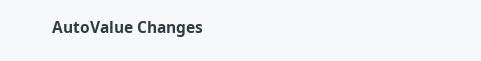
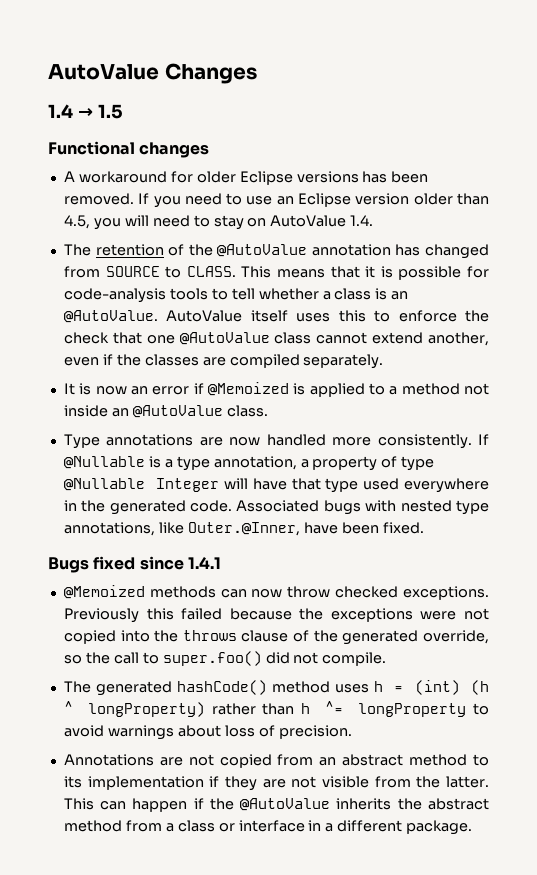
(204, 29) none -> [48,104,123,119] [48,141,210,158] [63,171,429,185] [63,193,490,208] [63,215,374,230] [63,244,489,259] [63,266,490,280] [63,288,409,303] [63,310,490,323] [63,332,489,346] [63,354,384,369] [63,382,489,397] [63,405,268,418] [63,434,490,449] [63,456,435,471] [63,478,489,493] [63,500,490,515] [63,522,424,536] [48,556,221,573] [63,585,489,600] [63,608,489,623] [63,630,490,645] [63,651,387,666] [63,680,489,696] [63,701,489,717] [63,725,352,740] [63,754,490,768] [63,776,489,791] [63,798,490,812] [63,820,473,835] // 1.4 → 1.5 // Functional changes // A workaround for older Eclipse versions has been removed. If you need to use an Eclipse version older than 4.5, you will need to stay on AutoValue 1.4. // The retention of the @AutoValue annotation has changed from SOURCE to CLASS. This means that it is possible for code-analysis tools to tell whether a class is an @AutoValue. AutoValue itself uses this to enforce the check that one @AutoValue class cannot extend another, even if the classes are compiled separately. // It is now an error if @Memoized is applied to a method not inside an @AutoValue class. // Type annotations are now handled more consistently. If @Nullable is a type annotation, a property of type @Nullable Integer will have that type used everywhere in the generated code. Associated bugs with nested type annotations, like Outer.@Inner, have been fixed. // Bugs fixed since 1.4.1 // @Memoized methods can now throw checked exceptions. Previously this failed because the exceptions were not copied into the throws clause of the generated override, so the call to super.foo() did not compile. // The generated hashCode() method uses h = (int) (h ^ longProperty) rather than h ^= longProperty to avoid warnings about loss of precision. // Annotations are not copied from an abstract method to its implementation if they are not visible from the latter. This can happen if the @AutoValue inherits the abstract method from a class or interface in a different package.

